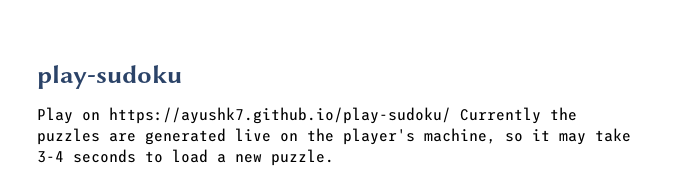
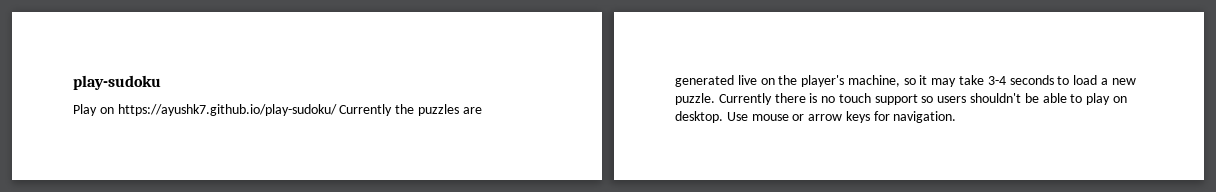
(334, 157) none -> [718,93,1127,105] [675,111,957,123] Currently there is no touch support so users shouldn't be able to play on desktop. Use mouse or arrow keys for navigation.

